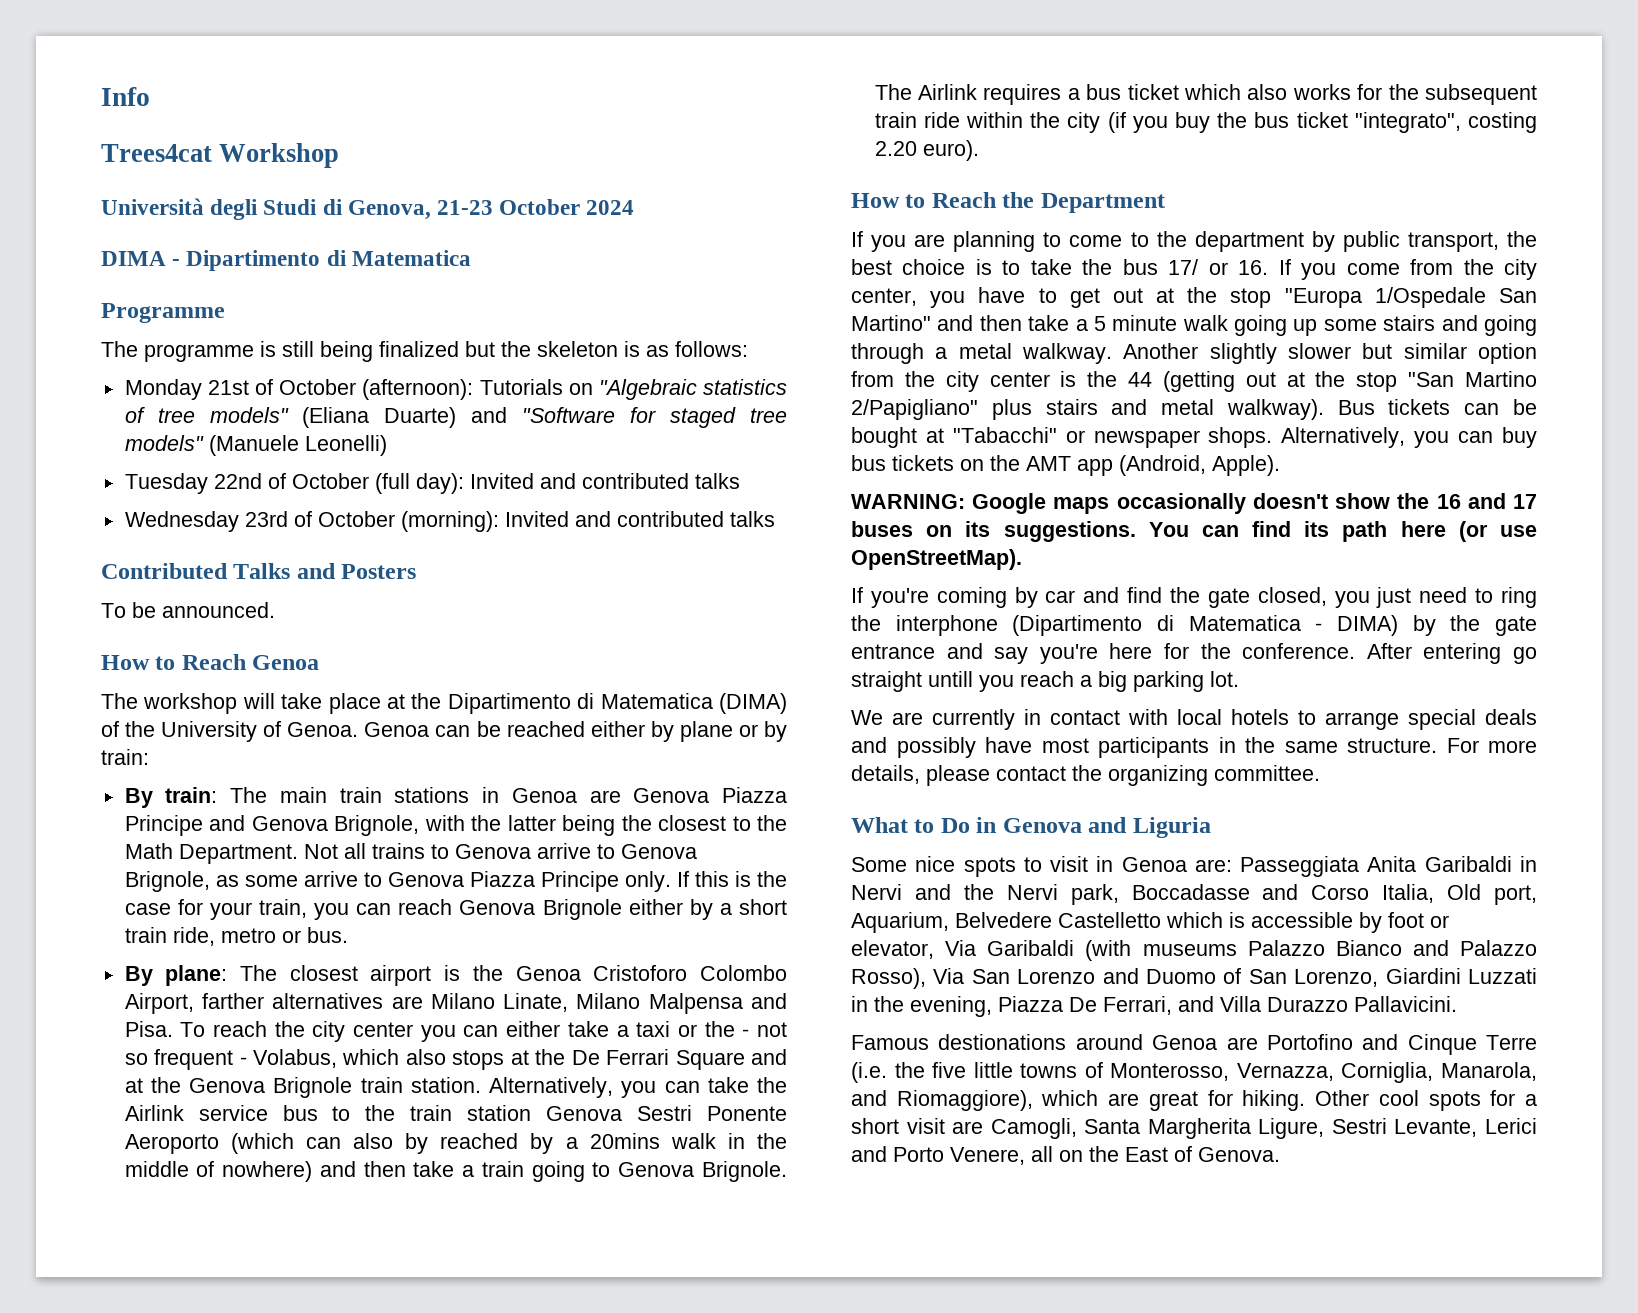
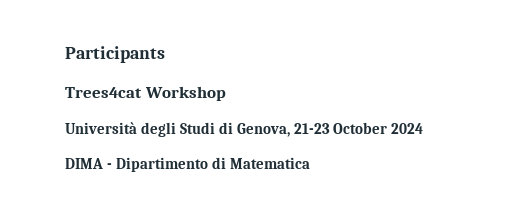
[101,87,150,106] Info -> [65,46,165,63] Participants
[101,303,225,323] [101,341,748,362] [124,379,787,400] [124,407,788,428] [124,435,387,456] [124,473,740,494] [124,511,775,532] [101,563,417,579] [101,602,275,618] [101,654,320,670] [101,693,787,714] [101,721,788,742] [101,749,149,765] [124,787,788,808] [124,815,788,836] [124,843,697,864] [124,871,788,892] [124,899,787,920] [124,927,348,946] [124,965,787,986] [124,993,787,1014] [124,1021,788,1042] [124,1049,787,1070] [124,1077,788,1098] [124,1105,788,1121] [124,1133,787,1154] [124,1161,787,1182] [874,84,1537,105] [874,112,1537,133] [874,140,979,161] [851,192,1165,213] [851,231,1537,252] [851,259,1537,280] [851,287,1537,308] [851,315,1537,336] [851,343,1537,364] [851,371,1537,392] [851,399,1537,420] [851,427,1537,448] [851,455,1280,476] [851,493,1537,514] [851,521,1537,542] [851,549,1022,570] [851,587,1537,608] [851,615,1537,636] [851,643,1537,664] [851,671,1239,692] [851,709,1537,730] [851,737,1537,758] [851,765,1320,786] [851,817,1211,838] [851,856,1537,877] [851,884,1537,905] [851,912,1449,933] [851,940,1537,961] [851,968,1537,989] [851,996,1457,1017] [851,1034,1537,1055] [851,1062,1537,1083] [851,1090,1538,1111] [851,1118,1537,1139] [851,1146,1280,1165] // Programme // The programme is still being finalized but the skeleton is as follows: // Monday 21st of October (afternoon): Tutorials on "Algebraic statistics of tree models" (Eliana Duarte) and "Software for staged tree models" (Manuele Leonelli) // Tuesday 22nd of October (full day): Invited and contributed talks // Wednesday 23rd of October (morning): Invited and contributed talks // Contributed Talks and Posters // To be announced. // How to Reach Genoa // The workshop will take place at the Dipartimento di Matematica (DIMA) of the University of Genoa. Genoa can be reached either by plane or by train: // By train: The main train stations in Genoa are Genova Piazza Principe and Genova Brignole, with the latter being the closest to the Math Department. Not all trains to Genova arrive to Genova Brignole, as some arrive to Genova Piazza Principe only. If this is the case for your train, you can reach Genova Brignole either by a short train ride, metro or bus. // By plane: The closest airport is the Genoa Cristoforo Colombo Airport, farther alternatives are Milano Linate, Milano Malpensa and Pisa. To reach the city center you can either take a taxi or the - not so frequent - Volabus, which also stops at the De Ferrari Square and at the Genova Brignole train station. Alternatively, you can take the Airlink service bus to the train station Genova Sestri Ponente Aeroporto (which can also by reached by a 20mins walk in the middle of nowhere) and then take a train going to Genova Brignole. The Airlink requires a bus ticket which also works for the subsequent train ride within the city (if you buy the bus ticket "integrato", costing 2.20 euro). // How to Reach the Department // If you are planning to come to the department by public transport, the best choice is to take the bus 17/ or 16. If you come from the city center, you have to get out at the stop "Europa 1/Ospedale San Martino" and then take a 5 minute walk going up some stairs and going through a metal walkway. Another slightly slower but similar option from the city center is the 44 (getting out at the stop "San Martino 2/Papigliano" plus stairs and metal walkway). Bus tickets can be bought at "Tabacchi" or newspaper shops. Alternatively, you can buy bus tickets on the AMT app (Android, Apple). // WARNING: Google maps occasionally doesn't show the 16 and 17 buses on its suggestions. You can find its path here (or use OpenStreetMap). // If you're coming by car and find the gate closed, you just need to ring the interphone (Dipartimento di Matematica - DIMA) by the gate entrance and say you're here for the conference. After entering go straight untill you reach a big parking lot. // We are currently in contact with local hotels to arrange special deals and possibly have most participants in the same structure. For more details, please contact the organizing committee. // What to Do in Genova and Liguria // Some nice spots to visit in Genoa are: Passeggiata Anita Garibaldi in Nervi and the Nervi park, Boccadasse and Corso Italia, Old port, Aquarium, Belvedere Castelletto which is accessible by foot or elevator, Via Garibaldi (with museums Palazzo Bianco and Palazzo Rosso), Via San Lorenzo and Duomo of San Lorenzo, Giardini Luzzati in the evening, Piazza De Ferrari, and Villa Durazzo Pallavicini. // Famous destionations around Genoa are Portofino and Cinque Terre (i.e. the five little towns of Monterosso, Vernazza, Corniglia, Manarola, and Riomaggiore), which are great for hiking. Other cool spots for a short visit are Camogli, Santa Margherita Ligure, Sestri Levante, Lerici and Porto Venere, all on the East of Genova. -> (310, 163) none

